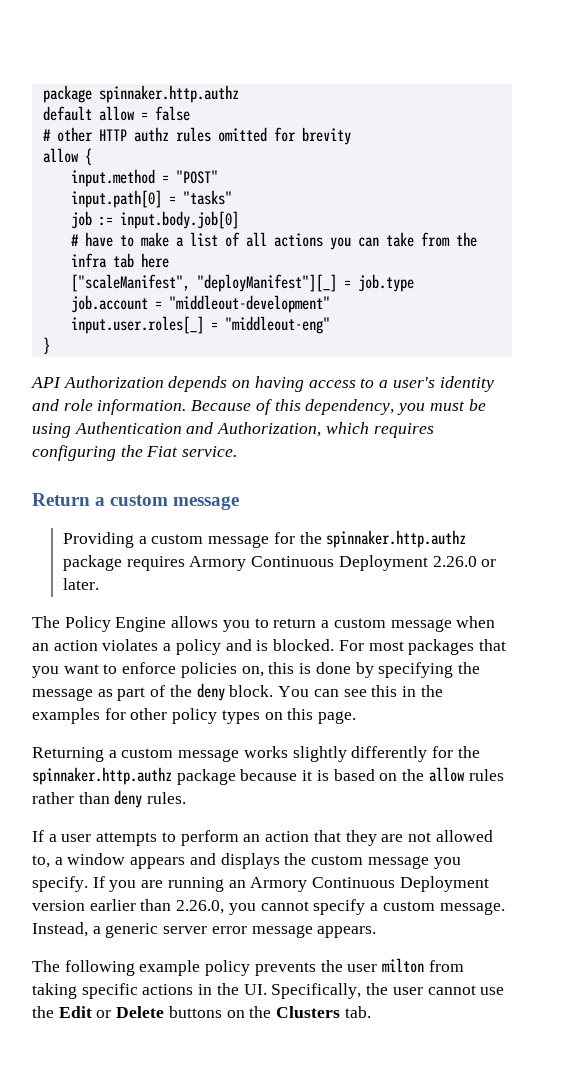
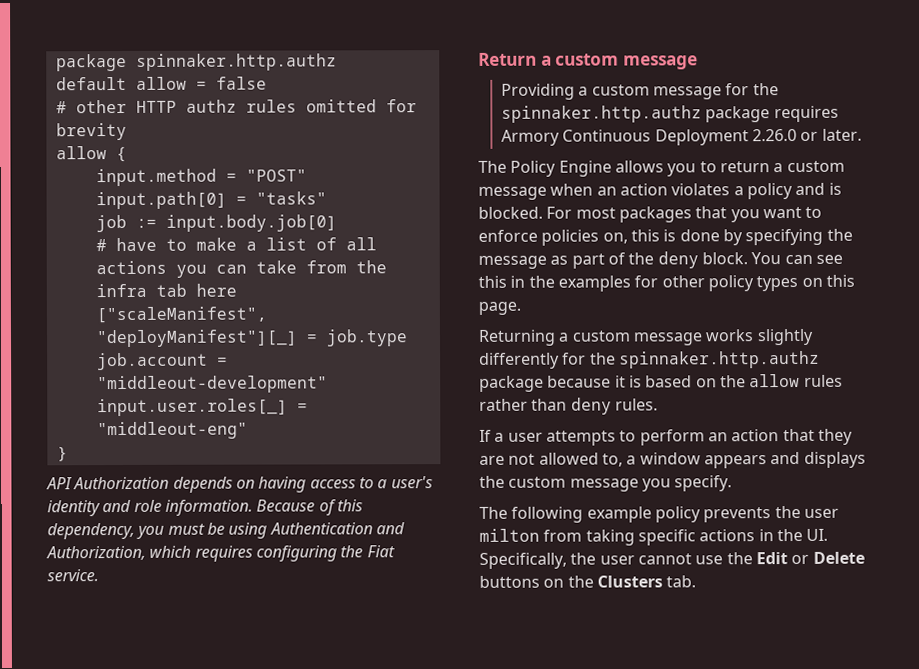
[92,876,489,892] [32,899,505,915] [32,922,377,938] If you are running an Armory Continuous Deployment version earlier than 2.26.0, you cannot specify a custom message. Instead, a generic server error message appears. -> (733, 483) none

